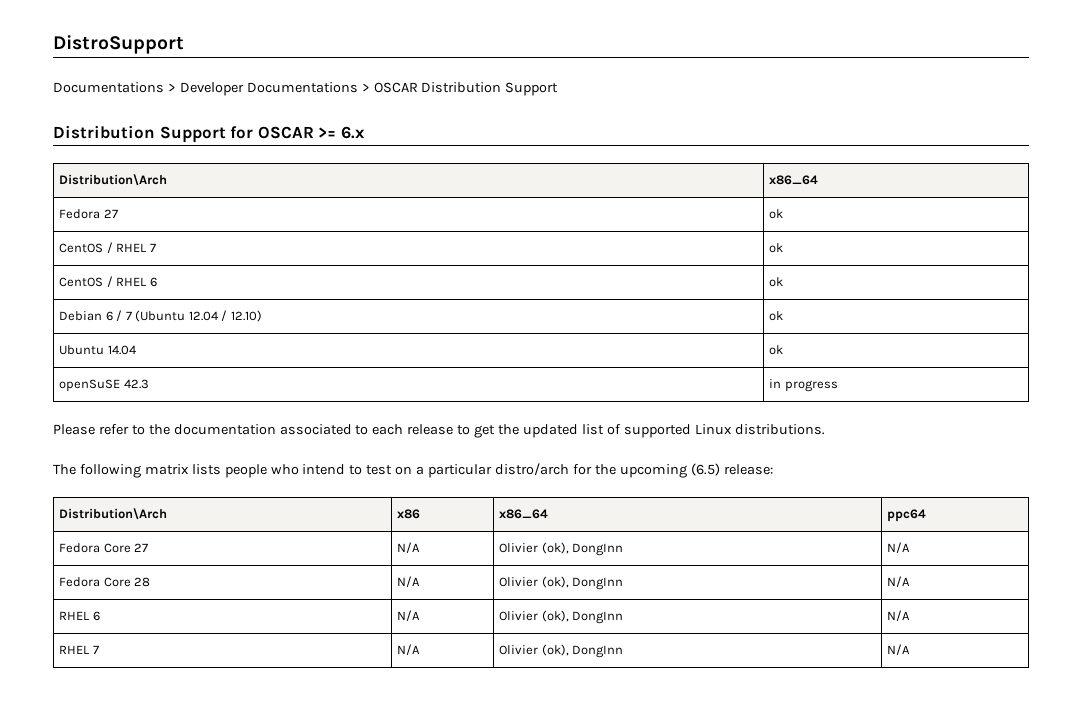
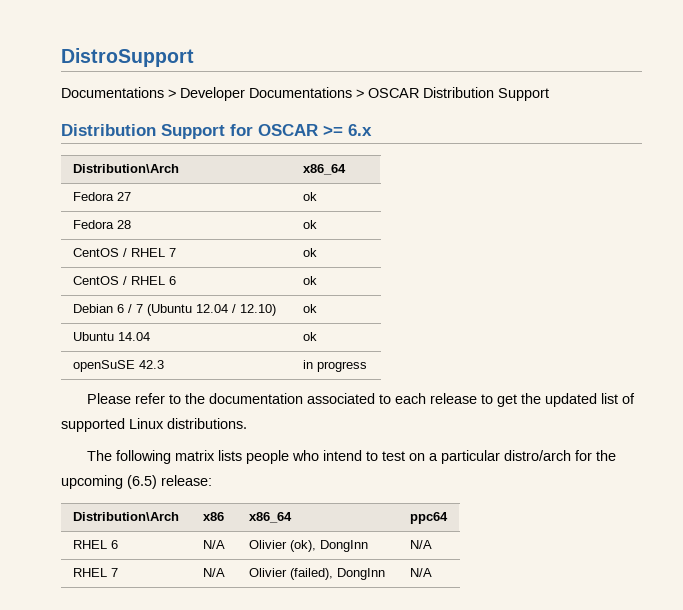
(784, 214) none -> [72,220,131,229] [302,220,317,229] // Fedora 28 | ok
[59,543,149,553] [397,542,421,553] [499,542,624,556] [887,542,911,553] [59,577,151,587] [397,576,421,587] [499,576,624,590] [887,576,911,587] // Fedora Core 27 | N/A | Olivier (ok), DongInn | N/A // Fedora Core 28 | N/A | Olivier (ok), DongInn | N/A -> (448, 518) none
[541,644,569,656] (ok), -> [289,568,333,580] (failed),

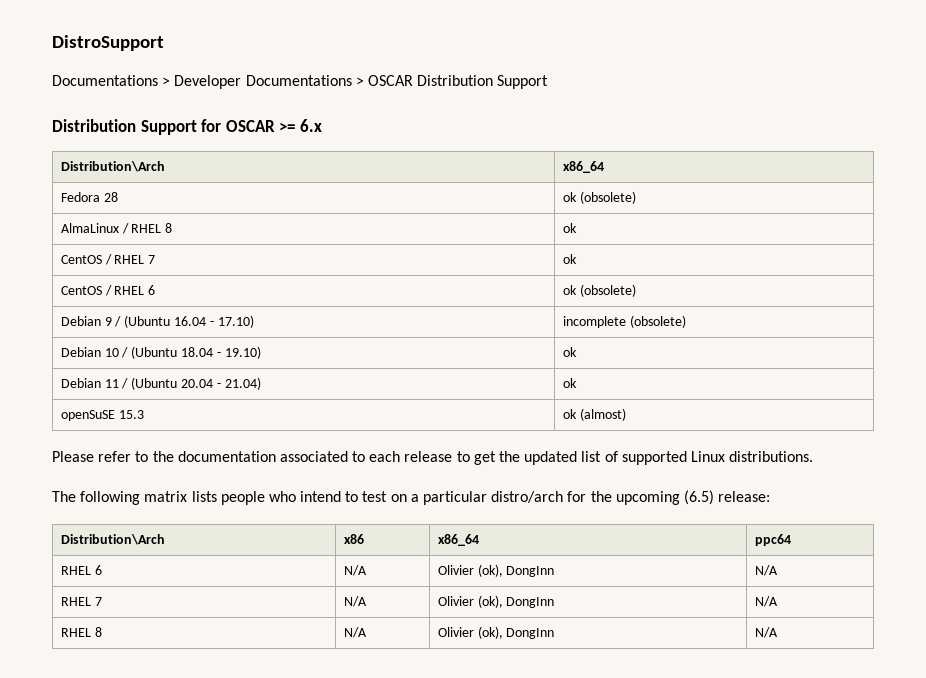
[116,192,131,201] [302,192,317,201] [72,220,131,229] 27 | ok // Fedora 28 -> [103,192,118,202] [562,191,636,204] [60,223,173,234] 28 | ok (obsolete) // AlmaLinux / RHEL 8
[72,304,276,316] [302,304,317,313] [72,332,150,341] // Debian 6 / 7 (Ubuntu 12.04 / 12.10) | ok // Ubuntu 14.04 -> [579,284,636,297] [60,315,254,328] [562,315,686,328] [60,346,261,359] [562,347,577,357] [60,377,261,390] (obsolete) // Debian 9 / (Ubuntu 16.04 - 17.10) | incomplete (obsolete) // Debian 10 / (Ubuntu 18.04 - 19.10) | ok // Debian 11 / (Ubuntu 20.04 - 21.04)
[138,360,164,369] [302,360,367,372] 42.3 | in progress -> [118,410,144,419] [562,408,626,421] 15.3 | ok (almost)
[289,568,385,580] [409,568,432,577] (failed), DongInn | N/A -> [477,595,555,608] [754,596,778,607] [60,627,102,637] [343,627,367,638] [437,626,555,639] [754,627,778,638] (ok), DongInn | N/A // RHEL 8 | N/A | Olivier (ok), DongInn | N/A

